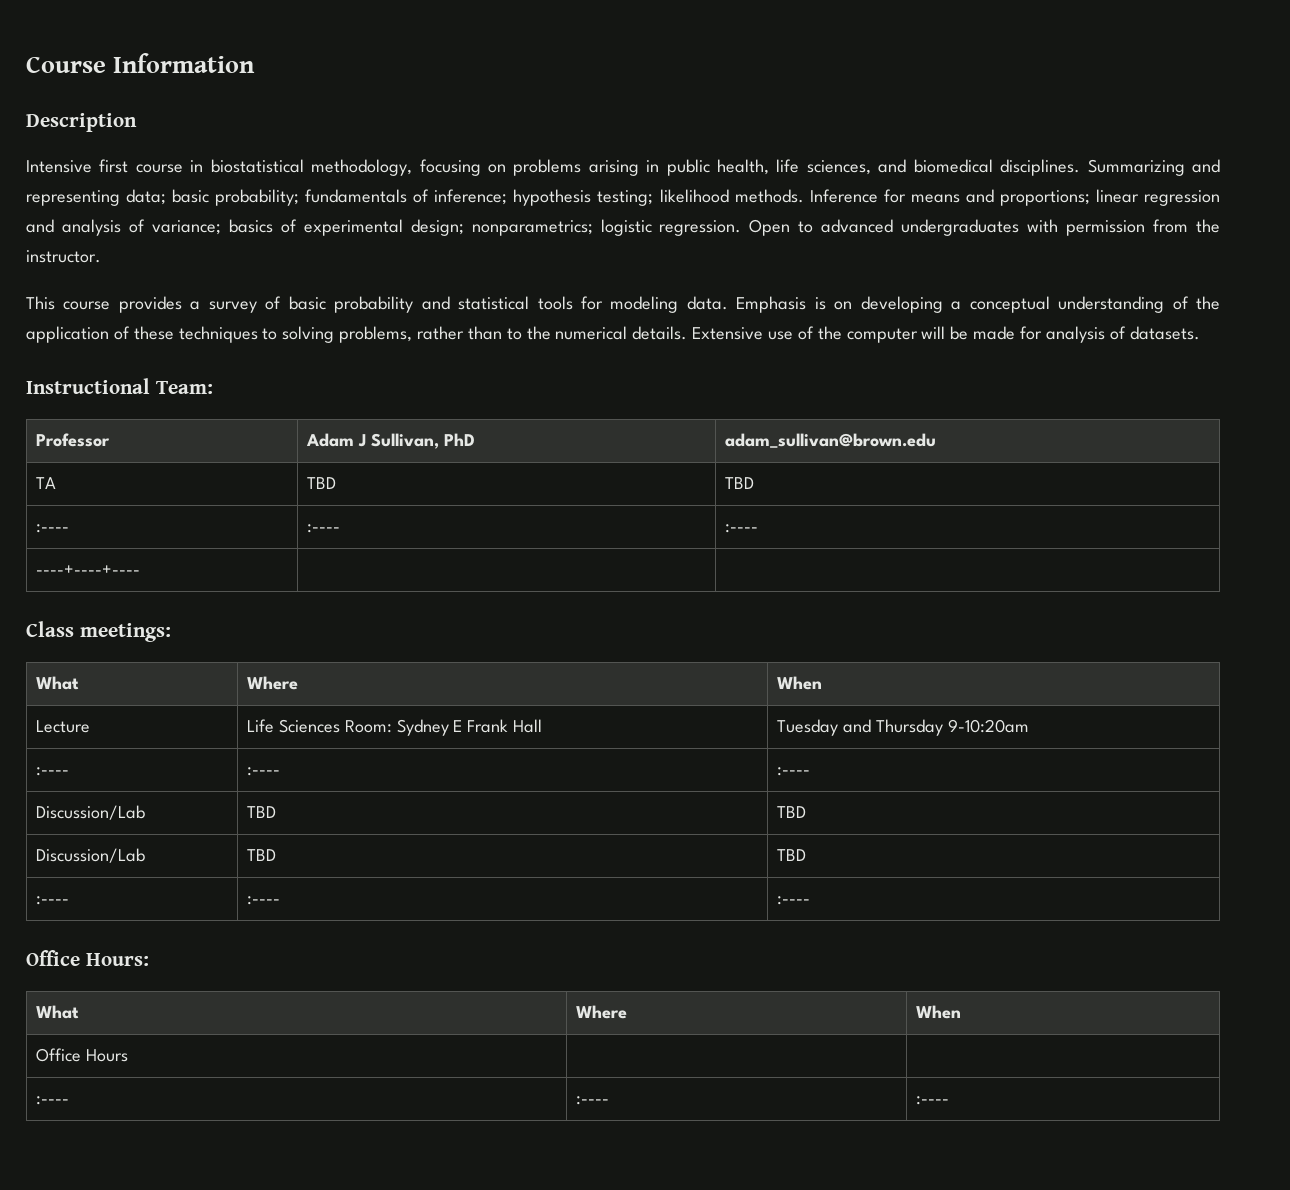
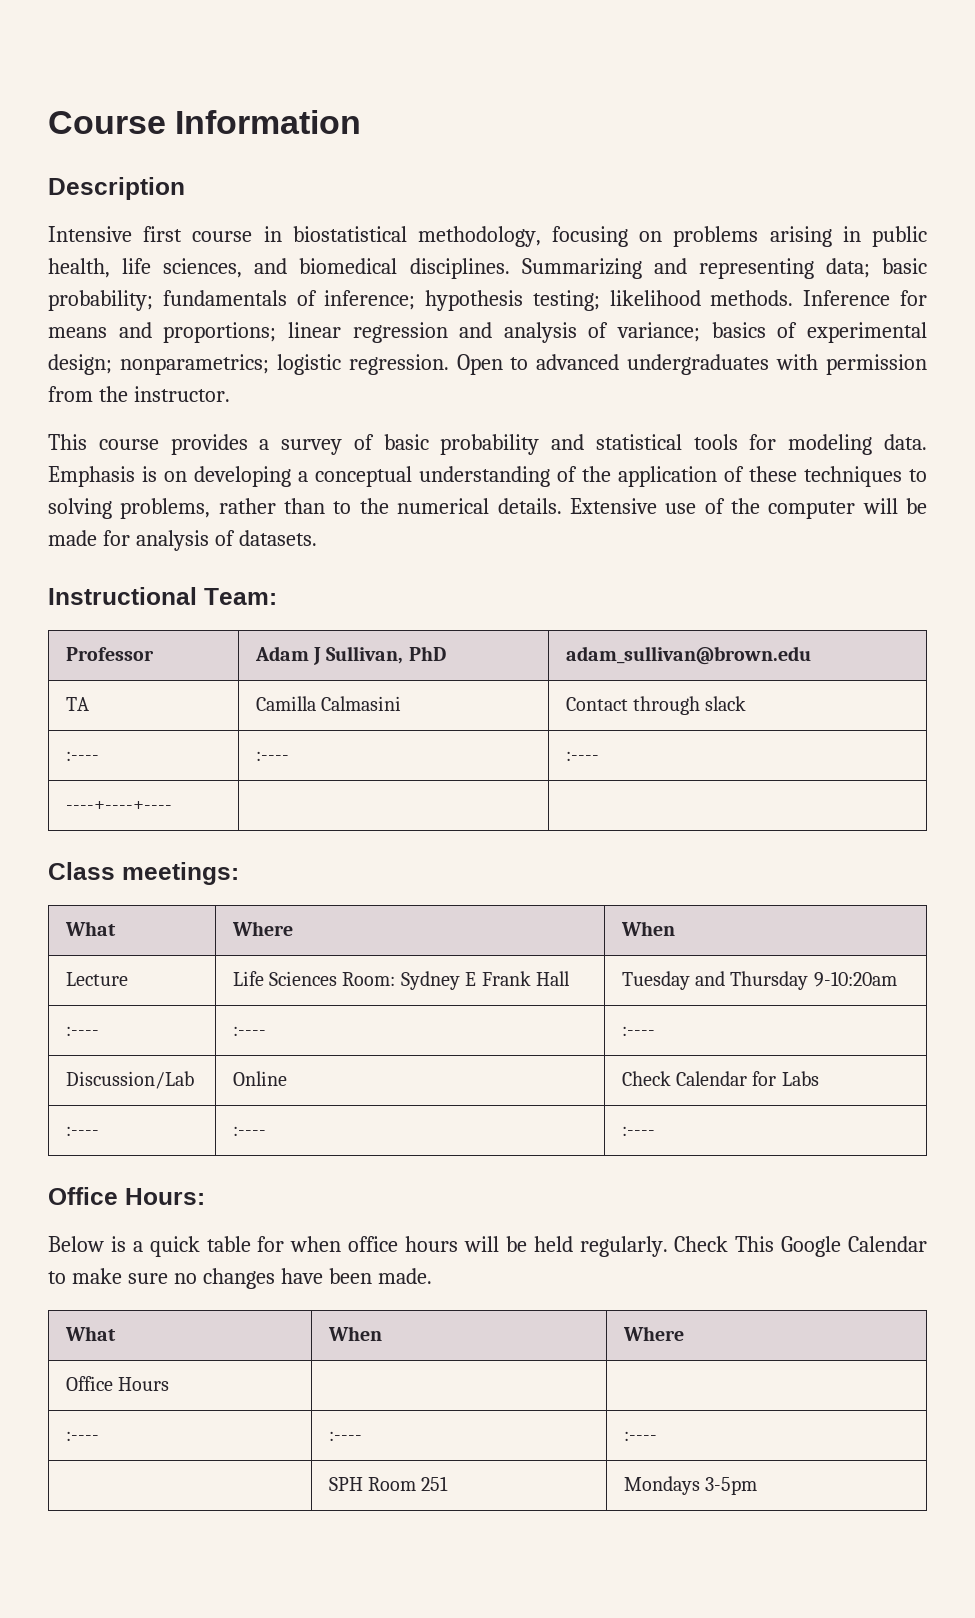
[306,477,336,489] [724,477,754,489] TBD | TBD -> [255,696,401,711] [565,696,747,715] Camilla Calmasini | Contact through slack
[246,806,276,818] [776,806,806,818] [35,848,145,863] [246,849,276,861] [776,849,806,861] TBD | TBD // Discussion/Lab | TBD | TBD -> [232,1071,287,1086] [621,1071,819,1086] Online | Check Calendar for Labs
[35,1005,79,1019] [575,1005,627,1019] [915,1005,961,1019] // What | Where | When -> [48,1236,927,1257] [48,1268,432,1289] [64,1326,116,1341] [327,1326,382,1341] [622,1326,684,1341] // Below is a quick table for when office hours will be held regularly. Check This Google Calendar to make sure no changes have been made. // What | When | Where
(949, 1100) none -> [328,1476,449,1491] [623,1476,757,1495] // | SPH Room 251 | Mondays 3-5pm

